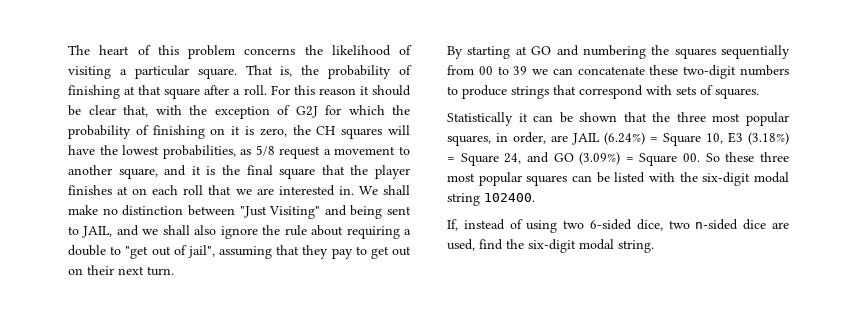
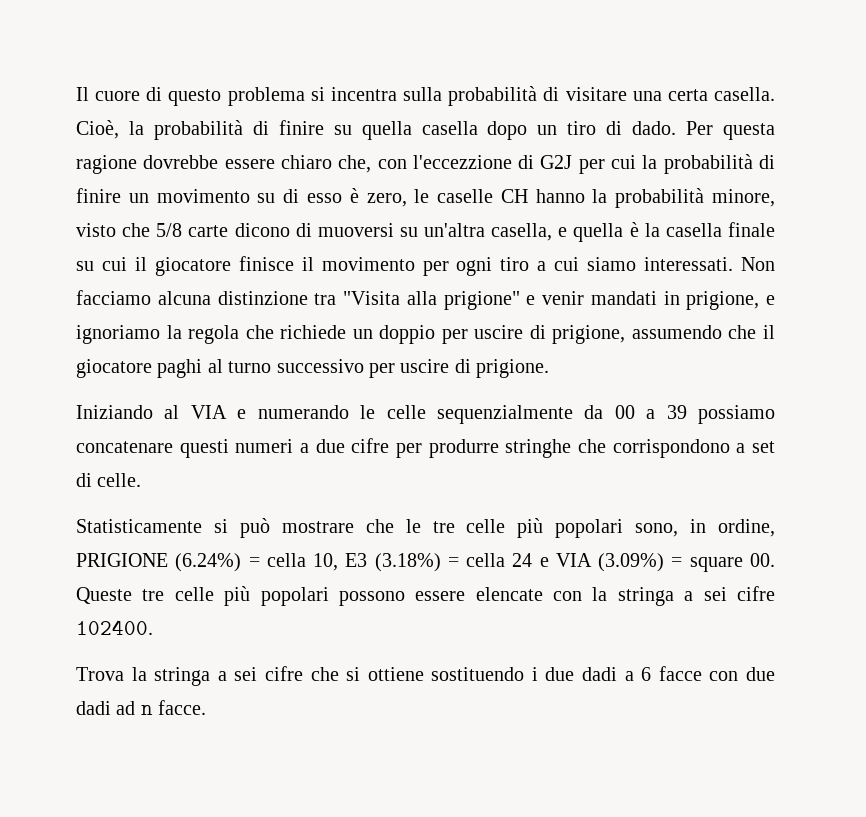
[68,45,412,59] [68,65,412,79] [68,85,411,99] [68,105,410,119] [68,125,411,139] [68,145,410,159] [68,165,410,179] [68,185,410,196] [68,205,411,219] [68,225,411,239] [68,245,412,259] [68,265,174,276] [447,45,790,59] [447,65,789,79] [447,85,759,99] [447,112,789,126] [447,132,600,146] The heart of this problem concerns the likelihood of visiting a particular square. That is, the probability of finishing at that square after a roll. For this reason it should be clear that, with the exception of G2J for which the probability of finishing on it is zero, the CH squares will have the lowest probabilities, as 5/8 request a movement to another square, and it is the final square that the player finishes at on each roll that we are interested in. We shall make no distinction between "Just Visiting" and being sent to JAIL, and we shall also ignore the rule about requiring a double to "get out of jail", assuming that they pay to get out on their next turn. // By starting at GO and numbering the squares sequentially from 00 to 39 we can concatenate these two-digit numbers to produce strings that correspond with sets of squares. // Statistically it can be shown that the three most popular squares, in order, are JAIL -> [76,86,775,106] [76,120,776,140] [76,154,775,174] [76,188,775,208] [76,222,775,242] [76,256,776,276] [76,290,775,310] [76,325,776,344] [76,359,550,378] [76,405,775,424] [76,438,775,458] [76,473,142,487] [76,518,776,538] [76,553,168,567] Il cuore di questo problema si incentra sulla probabilità di visitare una certa casella. Cioè, la probabilità di finire su quella casella dopo un tiro di dado. Per questa ragione dovrebbe essere chiaro che, con l'eccezzione di G2J per cui la probabilità di finire un movimento su di esso è zero, le caselle CH hanno la probabilità minore, visto che 5/8 carte dicono di muoversi su un'altra casella, e quella è la casella finale su cui il giocatore finisce il movimento per ogni tiro a cui siamo interessati. Non facciamo alcuna distinzione tra "Visita alla prigione" e venir mandati in prigione, e ignoriamo la regola che richiede un doppio per uscire di prigione, assumendo che il giocatore paghi al turno successivo per uscire di prigione. // Iniziando al VIA e numerando le celle sequenzialmente da 00 a 39 possiamo concatenare questi numeri a due cifre per produrre stringhe che corrispondono a set di celle. // Statisticamente si può mostrare che le tre celle più popolari sono, in ordine, PRIGIONE
[663,133,701,146] Square -> [266,553,306,567] cella
[460,152,789,166] [447,172,789,186] [447,193,535,206] [447,219,789,233] [447,239,654,253] Square 24, and GO (3.09%) = Square 00. So these three most popular squares can be listed with the six-digit modal string 102400. // If, instead of using two 6-sided dice, two n-sided dice are used, find the six-digit modal string. -> [466,553,775,572] [76,586,775,606] [76,620,153,635] [76,666,776,686] [76,700,207,715] cella 24 e VIA (3.09%) = square 00. Queste tre celle più popolari possono essere elencate con la stringa a sei cifre 102400. // Trova la stringa a sei cifre che si ottiene sostituendo i due dadi a 6 facce con due dadi ad n facce.

